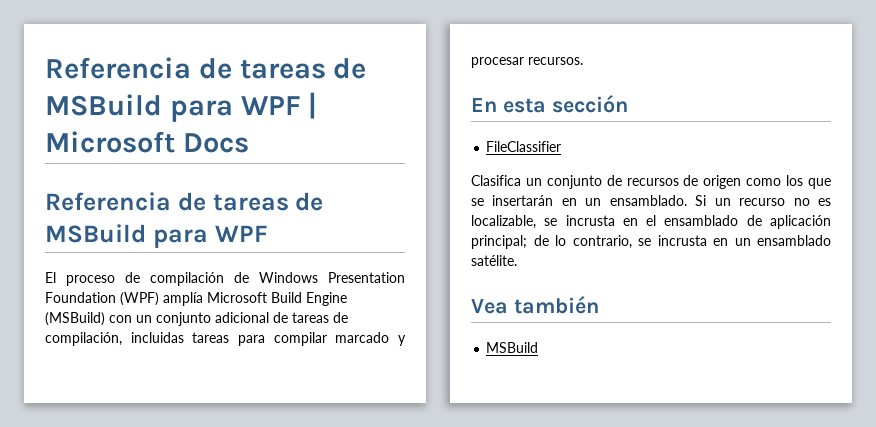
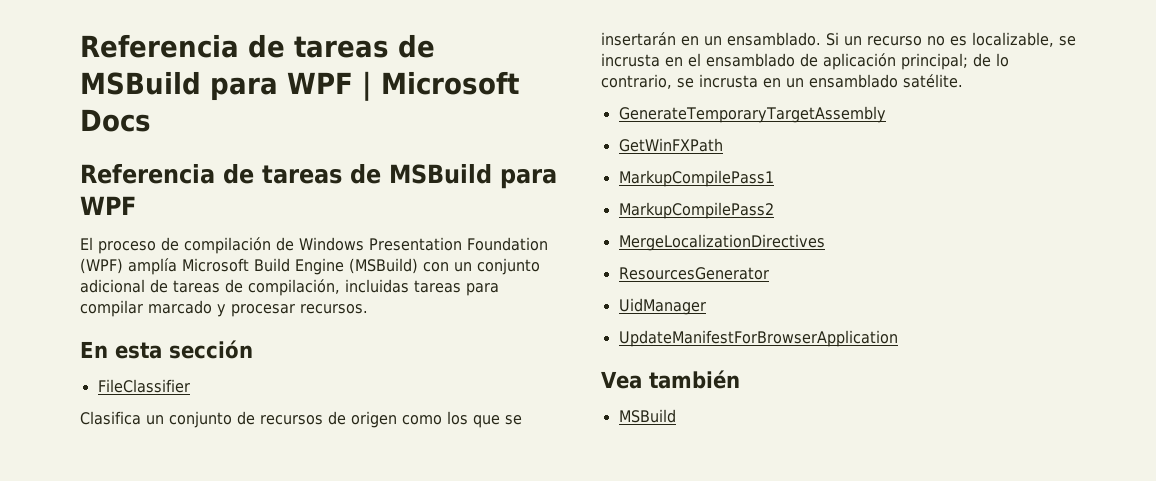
(517, 260) none -> [618,106,886,123] [618,138,723,152] [618,170,774,187] [618,202,774,219] [618,234,825,251] [618,267,769,280] [618,298,706,315] [618,330,898,347] // GenerateTemporaryTargetAssembly // GetWinFXPath // MarkupCompilePass1 // MarkupCompilePass2 // MergeLocalizationDirectives // ResourcesGenerator // UidManager // UpdateManifestForBrowserApplication

